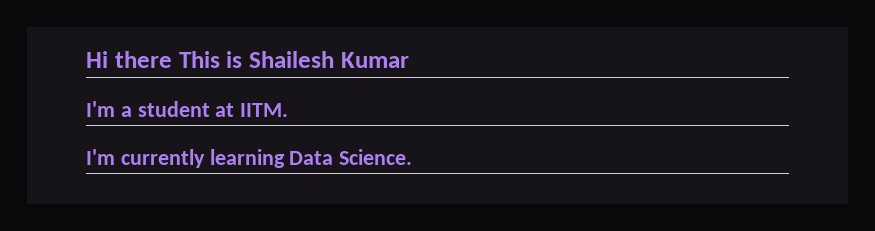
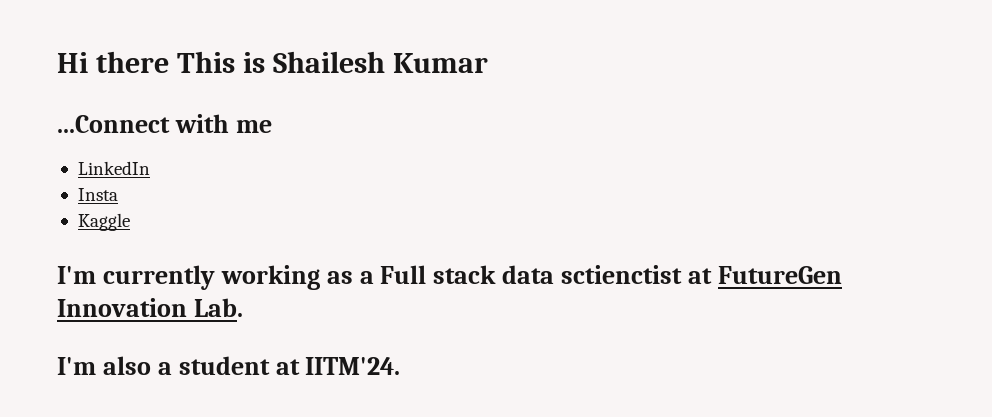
[86,101,289,117] [86,149,413,168] I'm a student at IITM. // I'm currently learning Data Science. -> [57,114,272,133] [77,161,150,175] [77,188,118,201] [77,213,130,231] [57,265,842,290] [57,298,243,317] [57,356,401,375] ...Connect with me // LinkedIn // Insta // Kaggle // I'm currently working as a Full stack data sctienctist at FutureGen Innovation Lab. // I'm also a student at IITM'24.

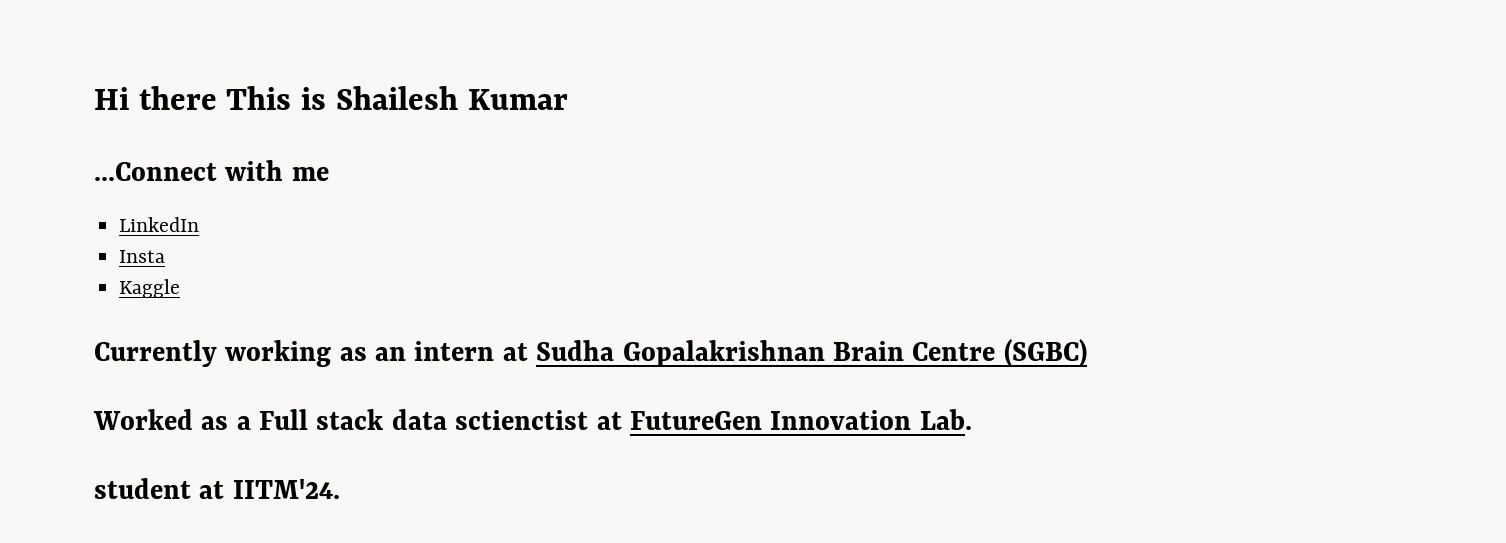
[57,265,320,290] I'm currently working -> [94,339,1087,368] [93,409,193,430] Currently working as an intern at Sudha Gopalakrishnan Brain Centre (SGBC) // Worked
[57,356,172,375] I'm also a -> (972, 419) none

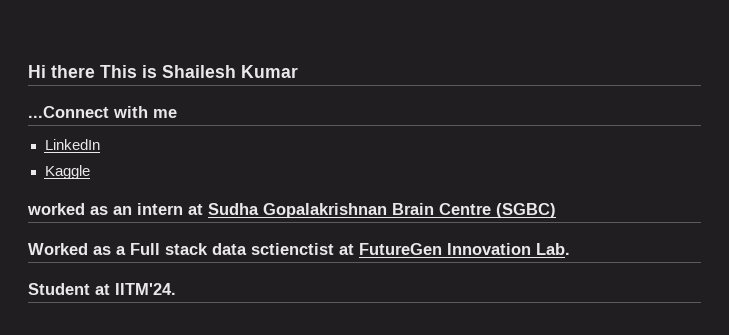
[119,250,166,263] // Insta -> (100, 144) none
[94,340,332,367] Currently working -> [27,203,85,215] worked
[94,478,191,499] student -> [28,283,90,295] Student

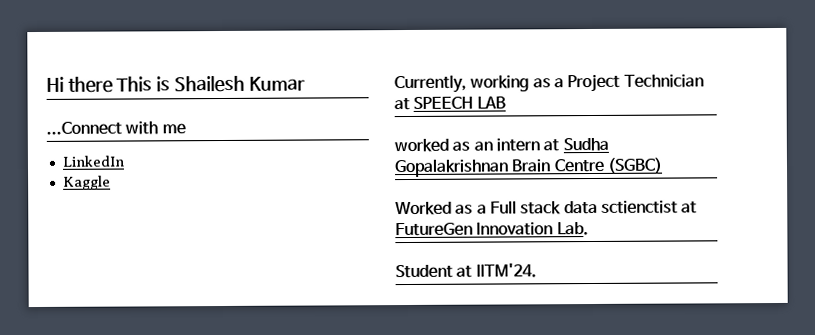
(90, 172) none -> [394,73,704,94] [394,96,506,111] // Currently, working as a Project Technician at SPEECH LAB

